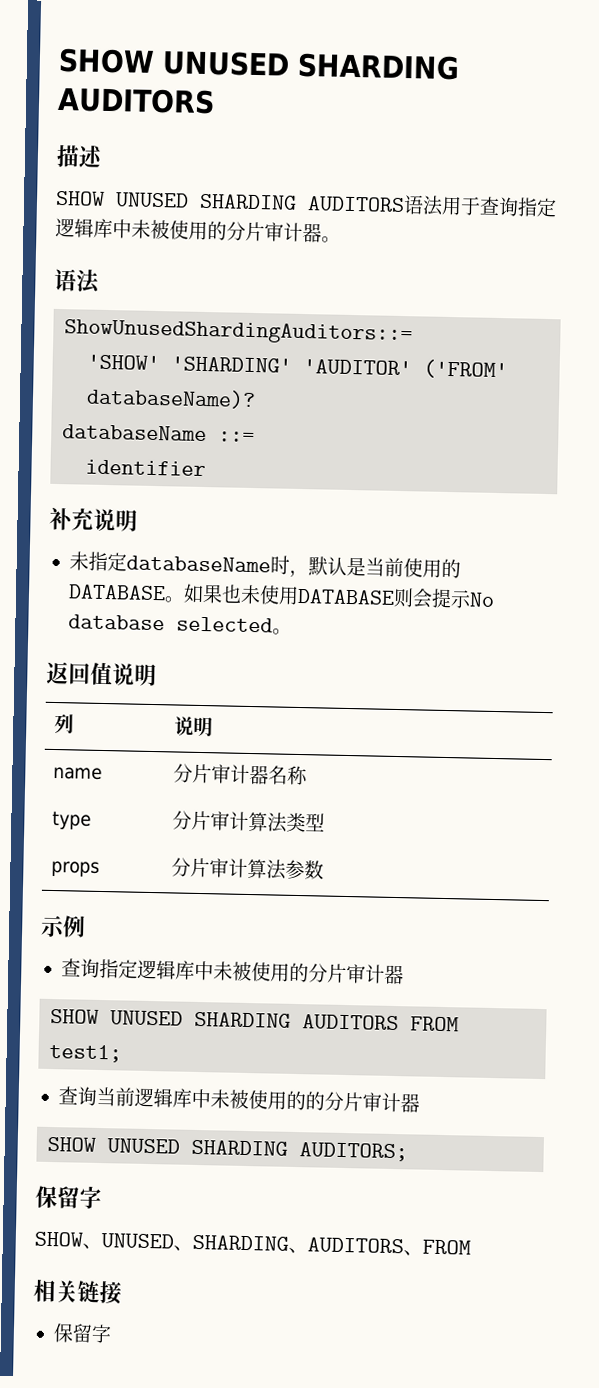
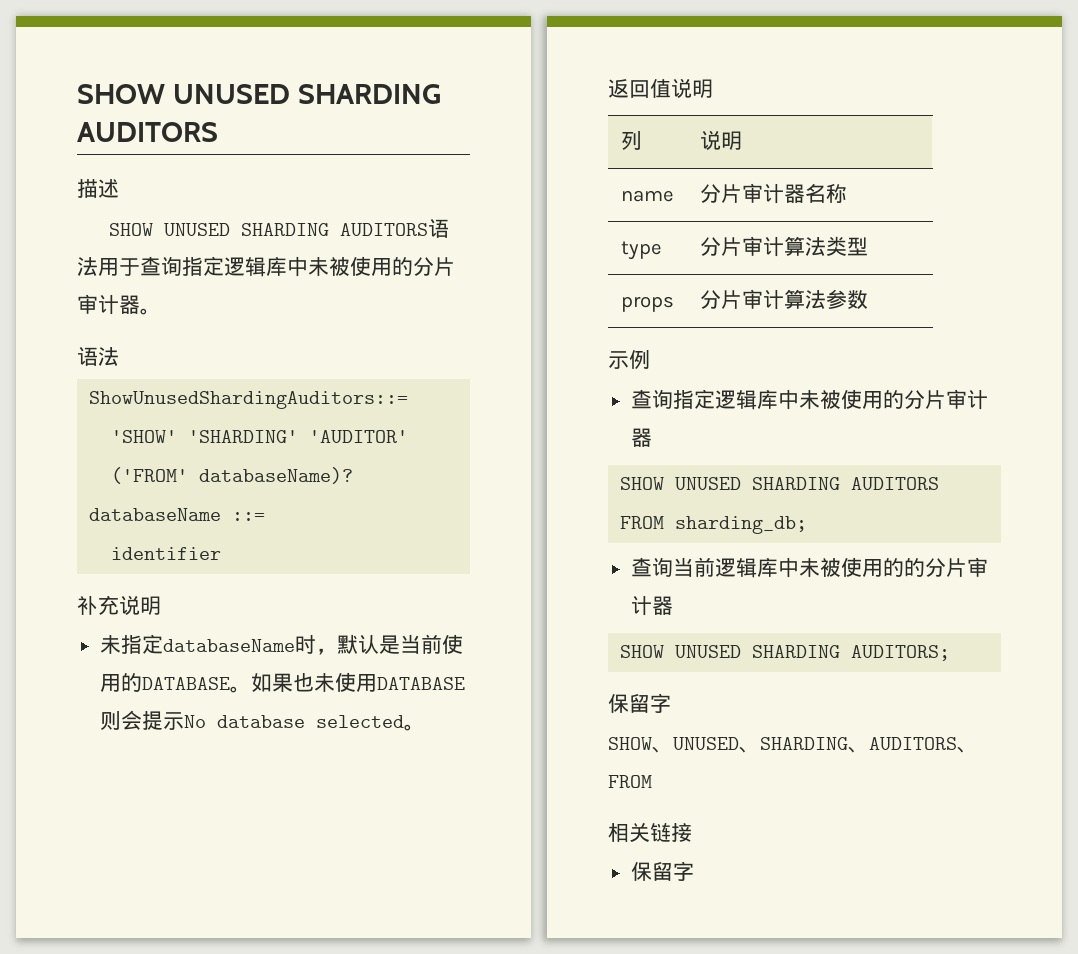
[49,1043,123,1063] test1; -> [675,516,808,534] sharding_db;

